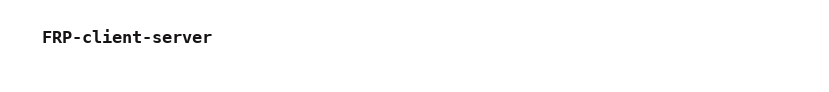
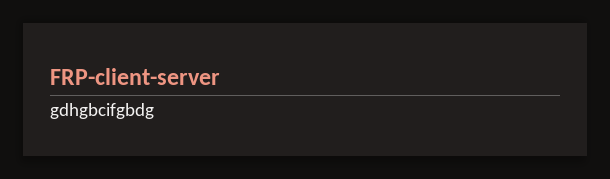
(212, 36) none -> [50,103,154,119] // gdhgbcifgbdg

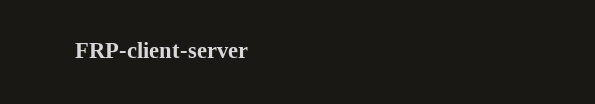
[50,103,154,119] // gdhgbcifgbdg -> (248, 50) none

